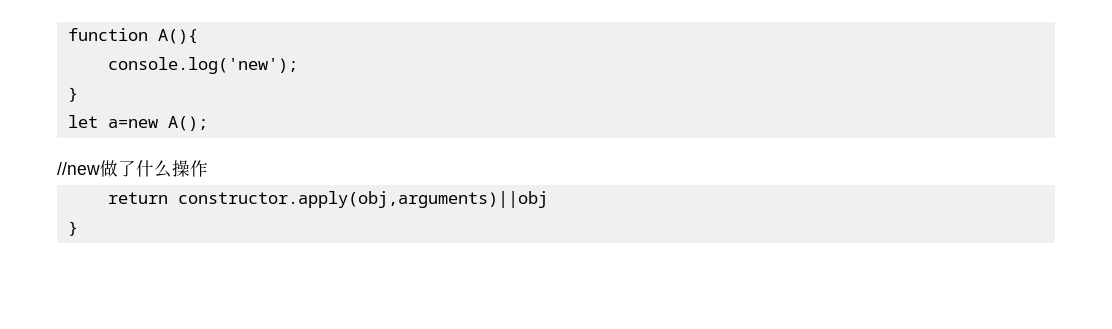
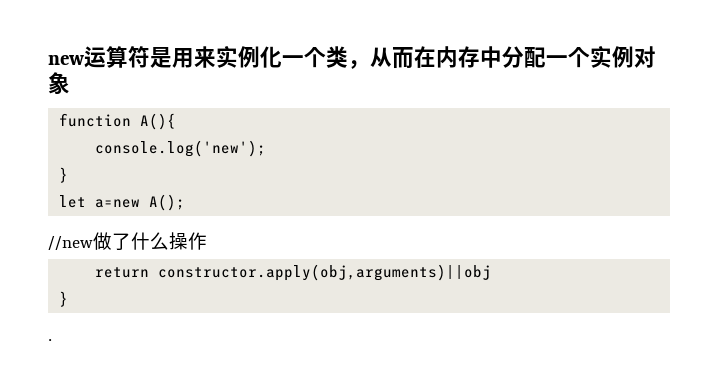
(67, 34) none -> [48,45,656,69] [48,72,70,94] new运算符是用来实例化一个类，从而在内存中分配一个实例对象 //
(78, 228) none -> [48,339,52,345] // ·

